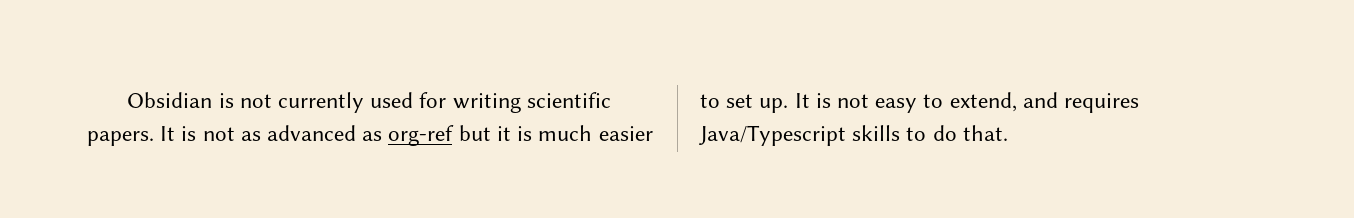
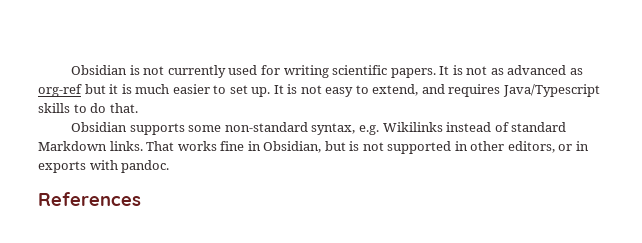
(1008, 133) none -> [71,122,567,135] [38,141,589,154] [38,160,170,173] [38,192,141,206] // Obsidian supports some non-standard syntax, e.g. Wikilinks instead of standard Markdown links. That works fine in Obsidian, but is not supported in other editors, or in exports with pandoc. // References

